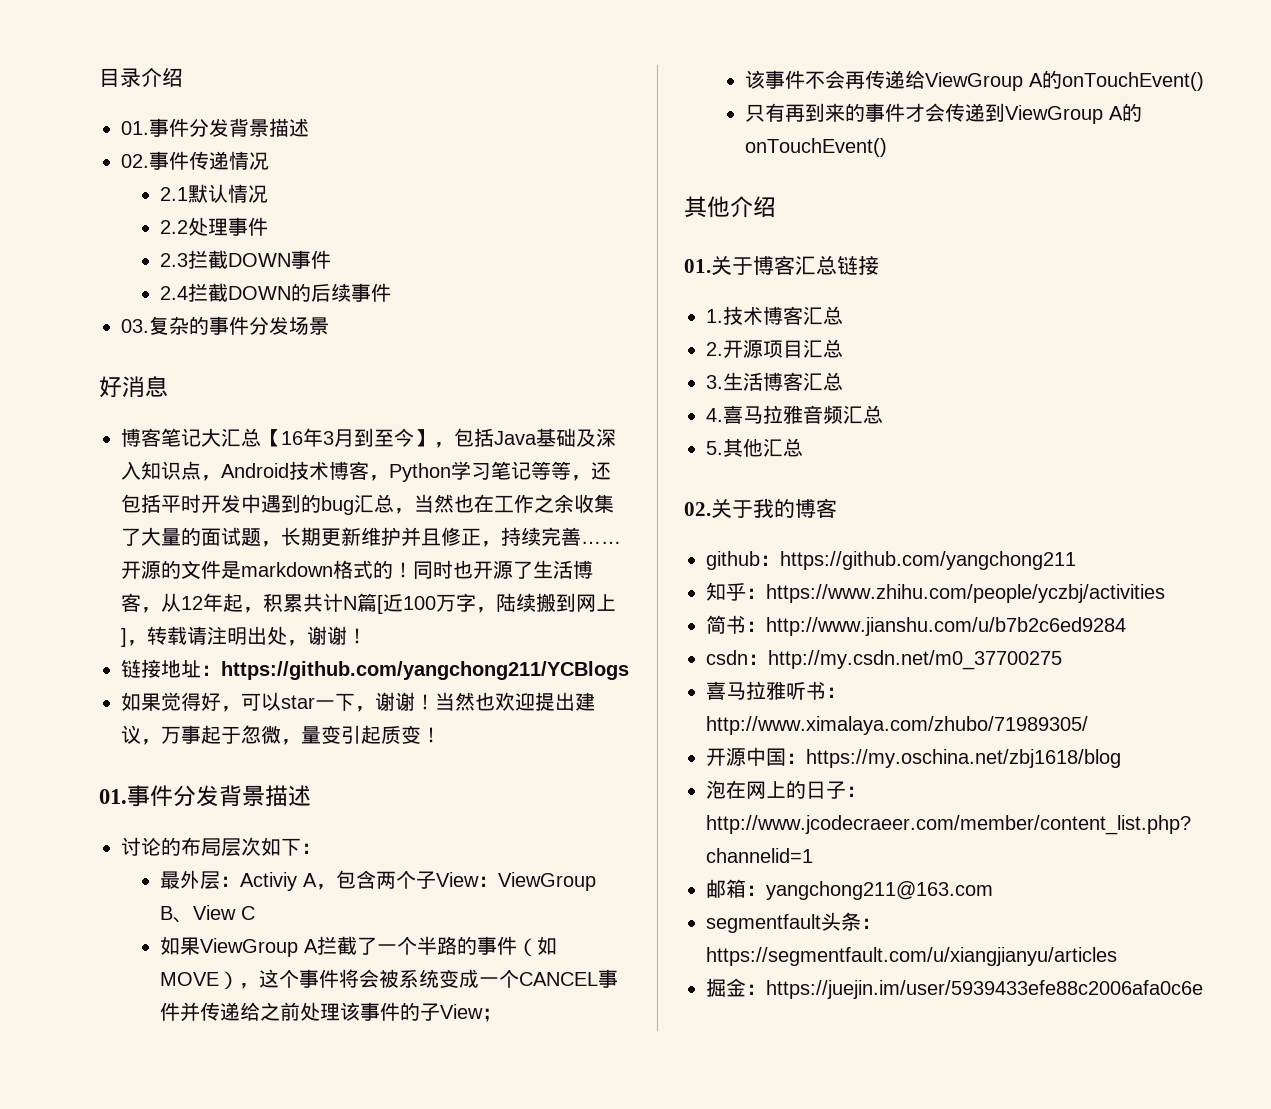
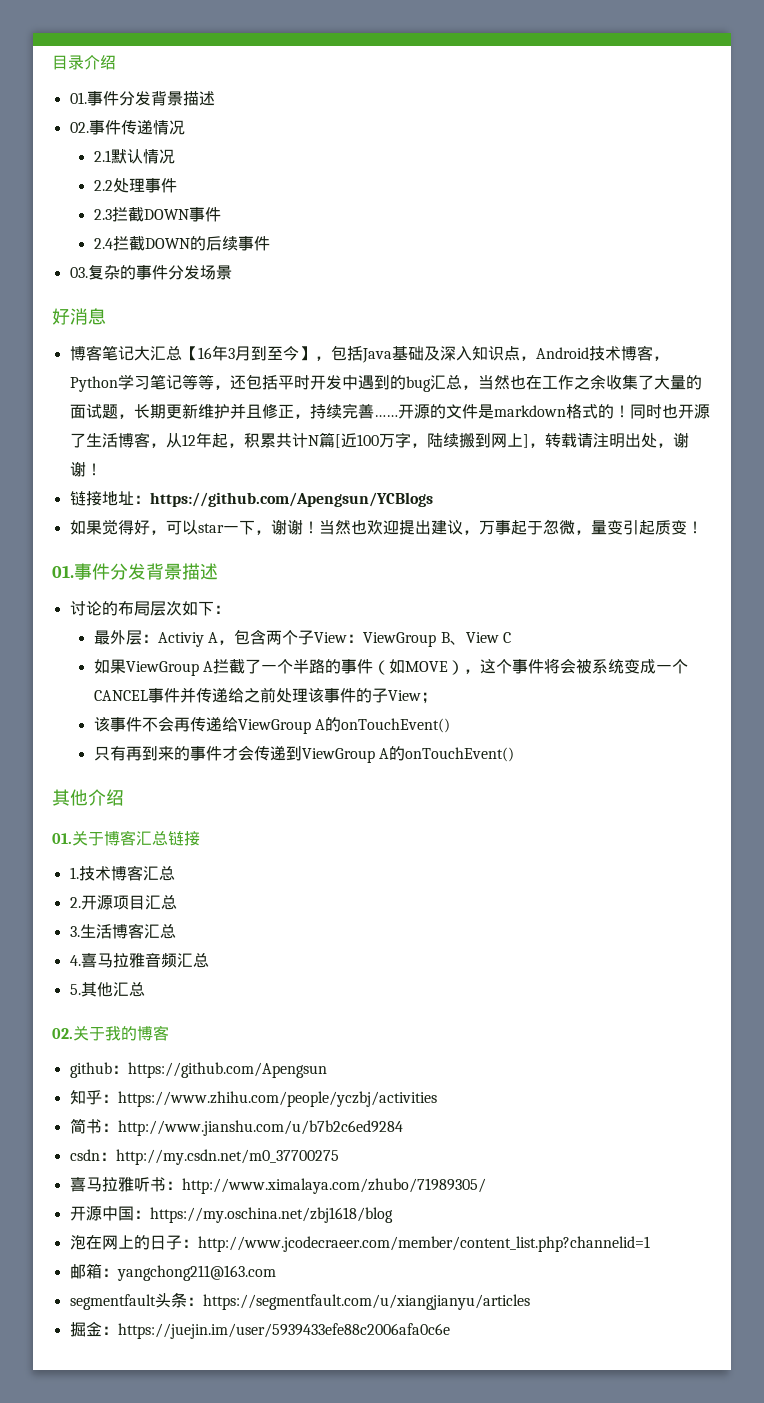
[221,661,629,680] https://github.com/yangchong211/YCBlogs -> [149,492,433,507] https://github.com/Apengsun/YCBlogs
[780,551,1076,570] https://github.com/yangchong211 -> [127,1062,327,1078] https://github.com/Apengsun

